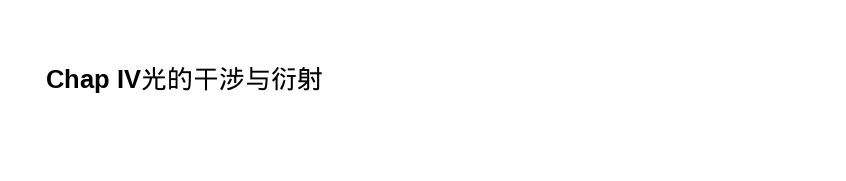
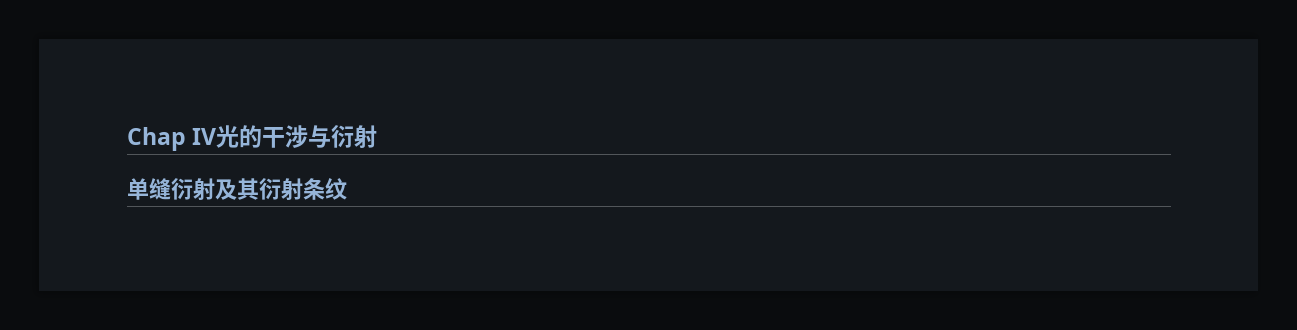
(323, 78) none -> [127,178,347,200] // 单缝衍射及其衍射条纹

